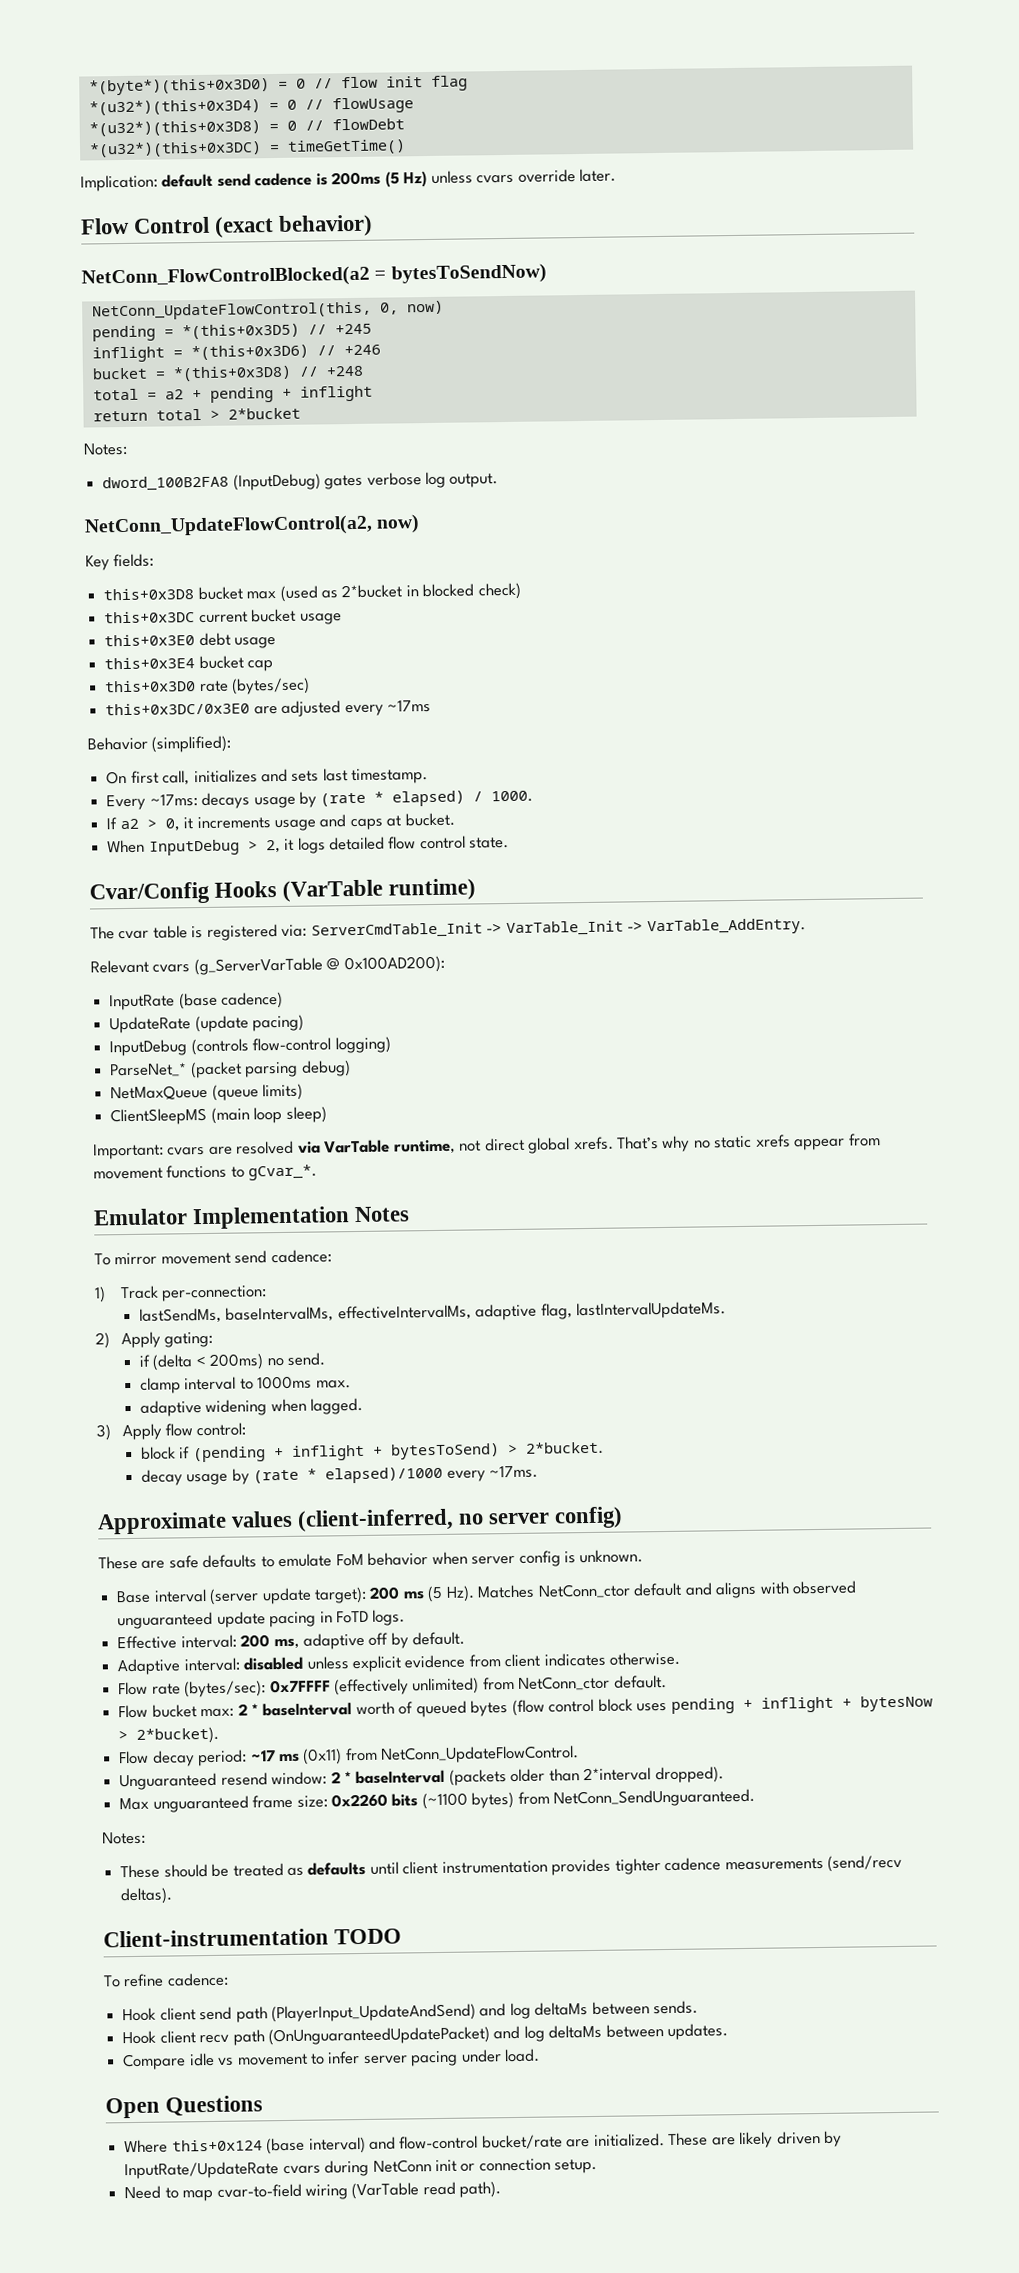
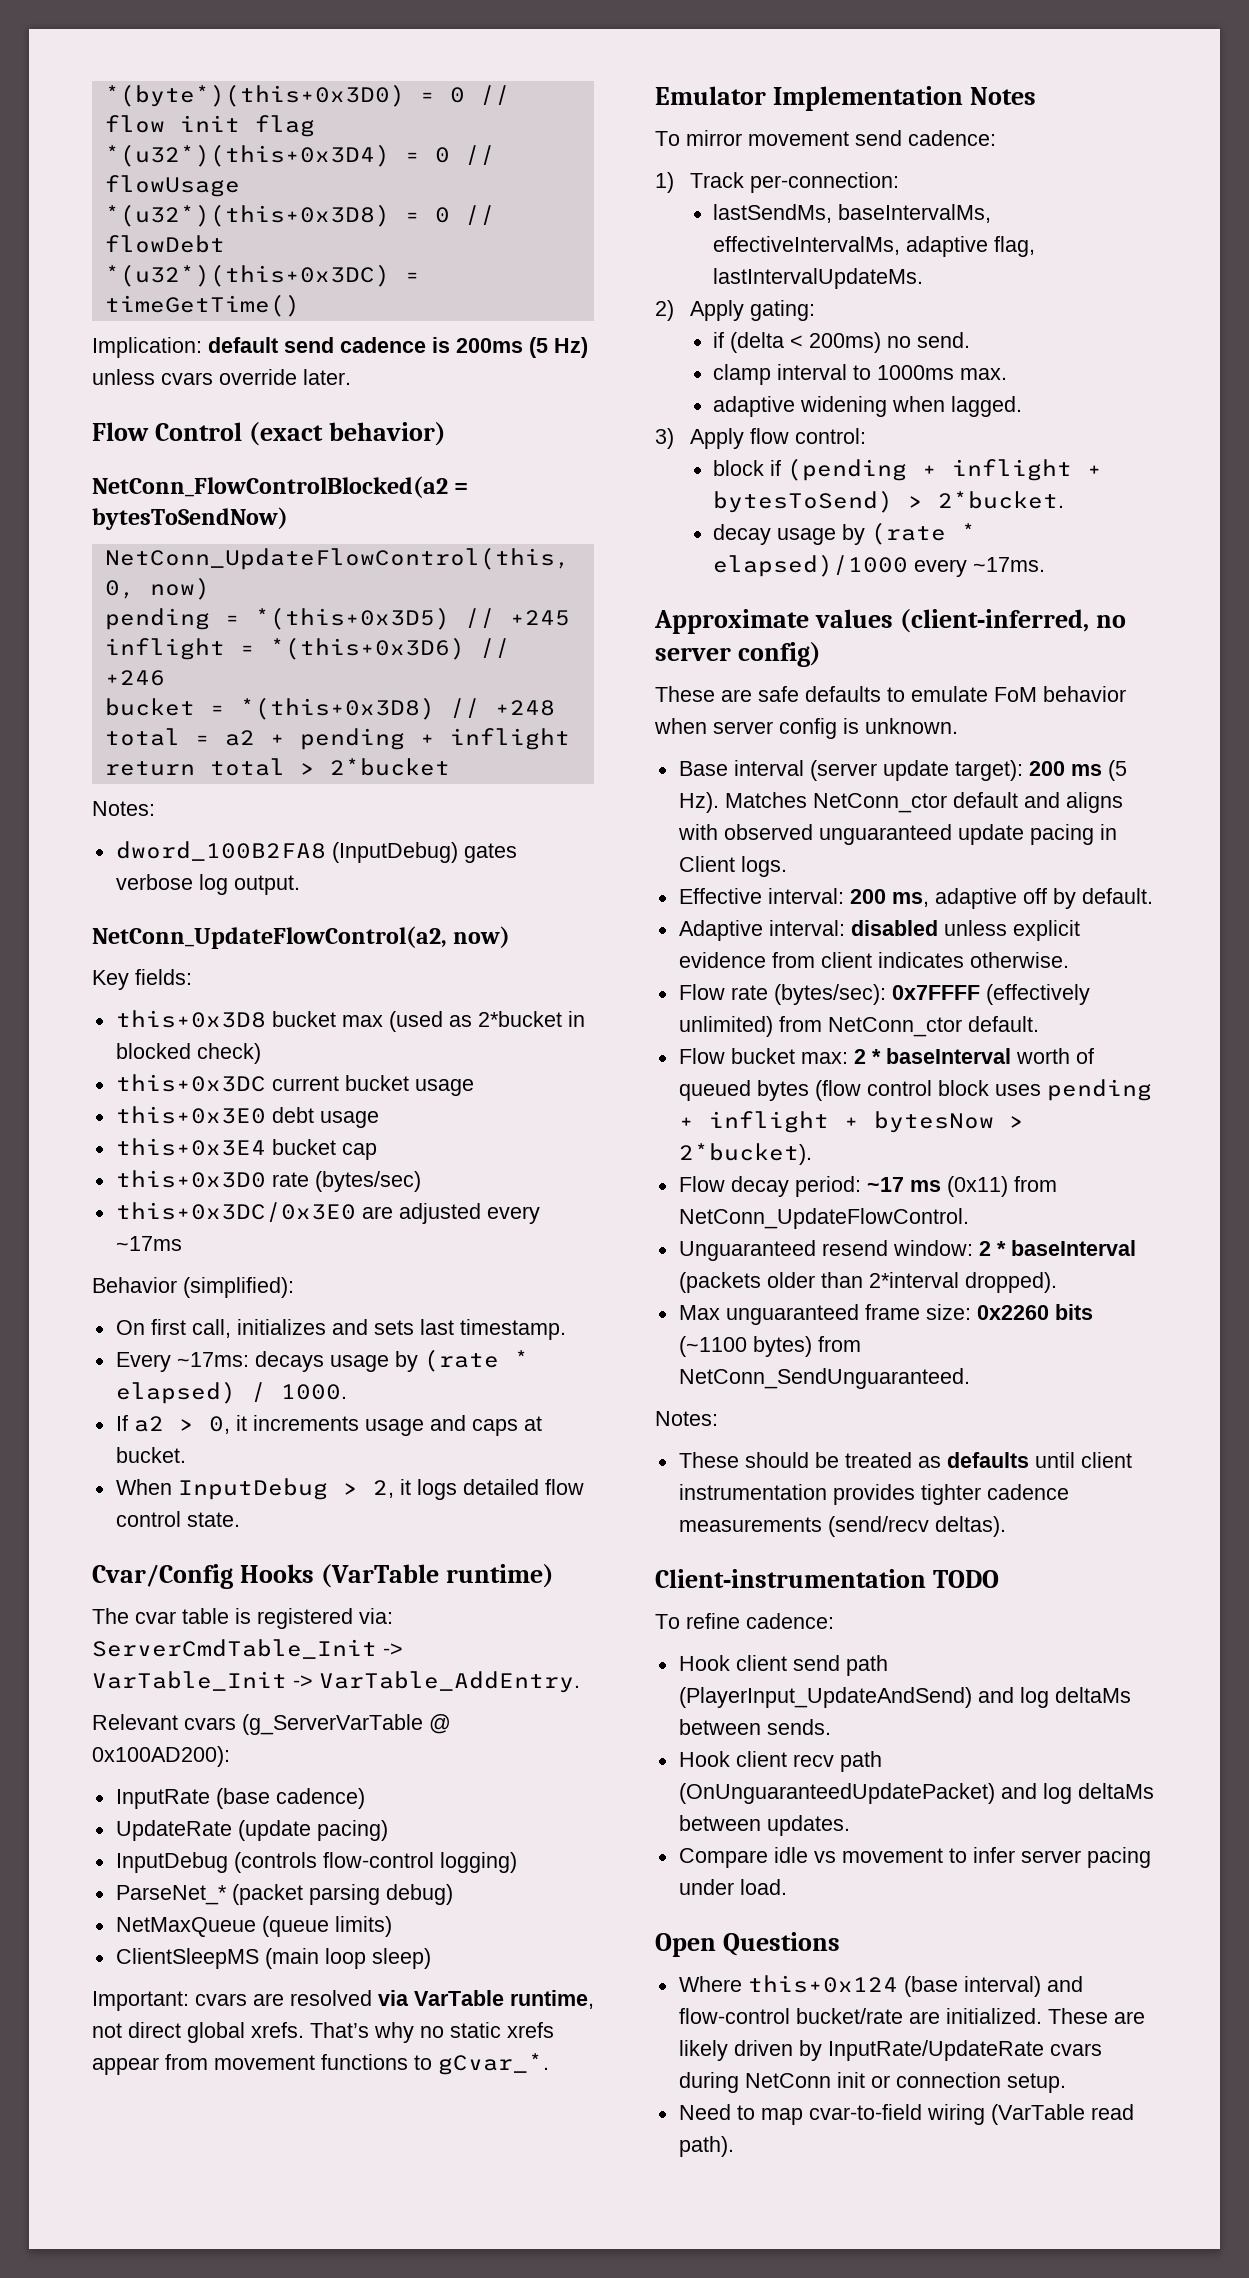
[335,1610,369,1624] FoTD -> [678,856,735,872] Client

